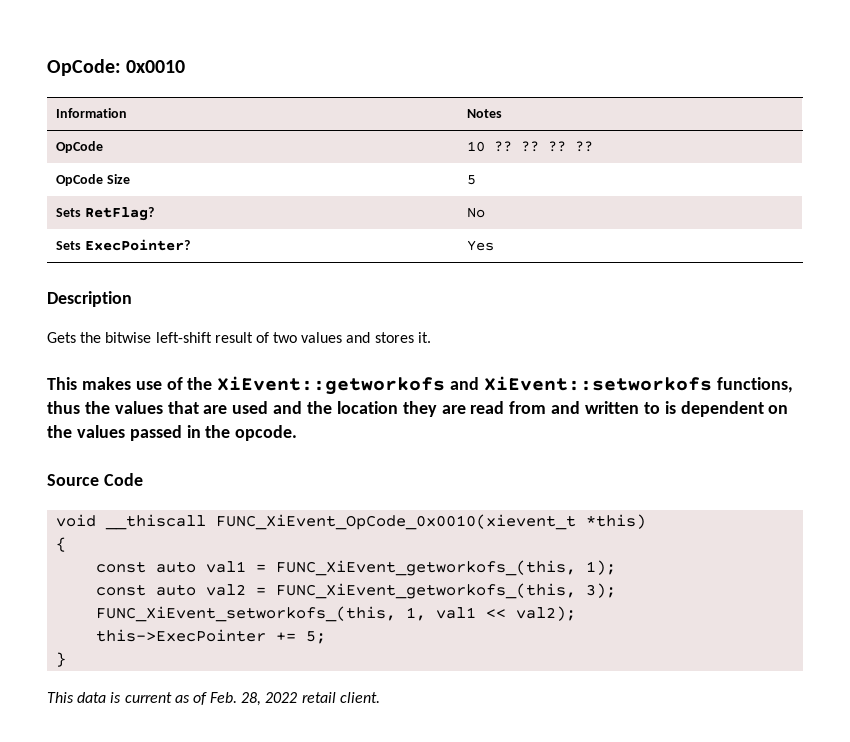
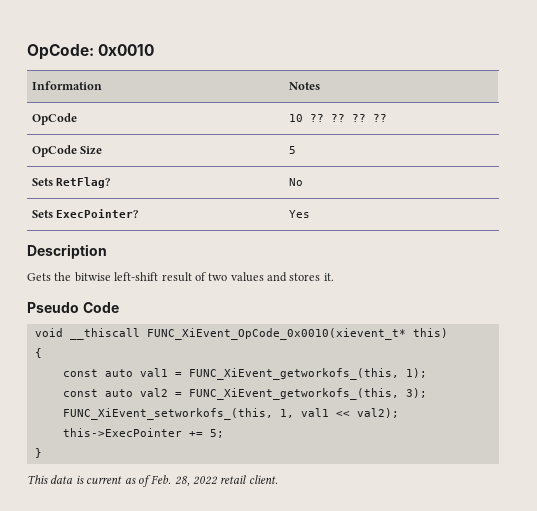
[47,376,793,395] [47,401,789,417] [47,425,298,441] [47,474,99,486] This makes use of the XiEvent::getworkofs and XiEvent::setworkofs functions, thus the values that are used and the location they are read from and written to is dependent on the values passed in the opcode. // Source -> [27,302,79,313] Pseudo
[216,514,647,530] FUNC_XiEvent_OpCode_0x0010(xievent_t *this) -> [146,328,448,340] FUNC_XiEvent_OpCode_0x0010(xievent_t* this)

